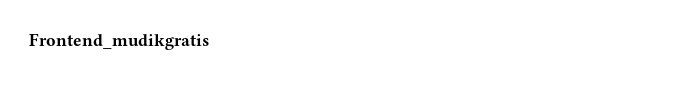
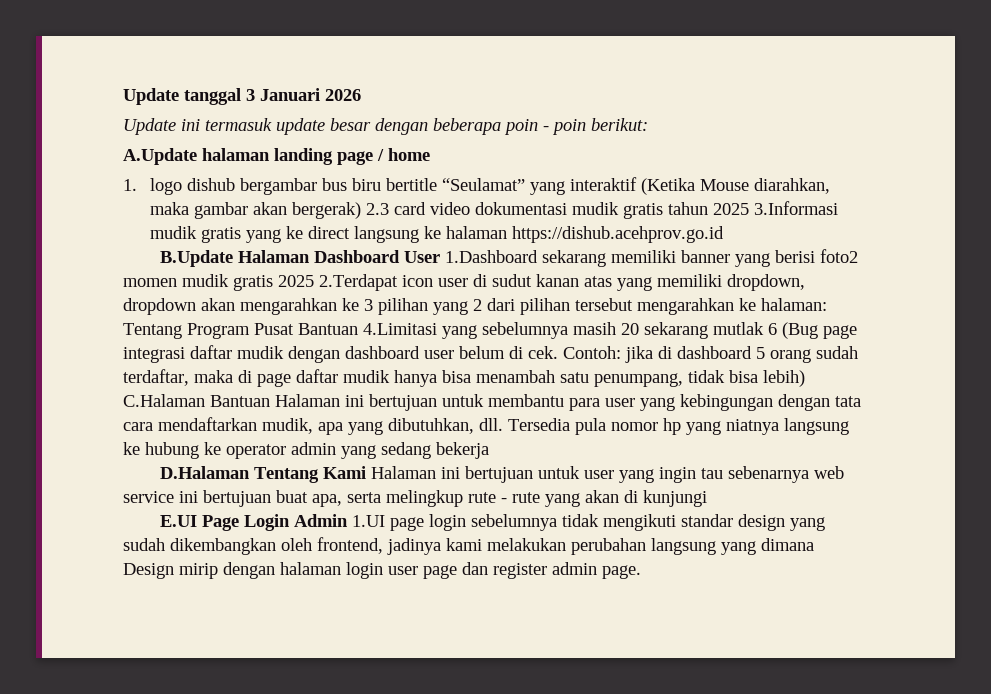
[29,33,209,50] Frontend_mudikgratis -> [123,88,361,105] [123,118,648,135] [123,148,430,165] [123,177,830,195] [149,201,838,219] [149,226,724,243] [159,249,858,267] [123,274,805,291] [123,298,827,315] [123,322,857,339] [123,345,858,363] [123,369,805,387] [123,394,861,411] [123,417,849,435] [123,442,489,459] [159,466,844,483] [123,490,707,507] [159,514,825,531] [123,537,814,555] [123,562,641,579] Update tanggal 3 Januari 2026 // Update ini termasuk update besar dengan beberapa poin - poin berikut: // A.Update halaman landing page / home // 1. logo dishub bergambar bus biru bertitle “Seulamat” yang interaktif (Ketika Mouse diarahkan, maka gambar akan bergerak) 2.3 card video dokumentasi mudik gratis tahun 2025 3.Informasi mudik gratis yang ke direct langsung ke halaman https://dishub.acehprov.go.id // B.Update Halaman Dashboard User 1.Dashboard sekarang memiliki banner yang berisi foto2 momen mudik gratis 2025 2.Terdapat icon user di sudut kanan atas yang memiliki dropdown, dropdown akan mengarahkan ke 3 pilihan yang 2 dari pilihan tersebut mengarahkan ke halaman: Tentang Program Pusat Bantuan 4.Limitasi yang sebelumnya masih 20 sekarang mutlak 6 (Bug page integrasi daftar mudik dengan dashboard user belum di cek. Contoh: jika di dashboard 5 orang sudah terdaftar, maka di page daftar mudik hanya bisa menambah satu penumpang, tidak bisa lebih) C.Halaman Bantuan Halaman ini bertujuan untuk membantu para user yang kebingungan dengan tata cara mendaftarkan mudik, apa yang dibutuhkan, dll. Tersedia pula nomor hp yang niatnya langsung ke hubung ke operator admin yang sedang bekerja // D.Halaman Tentang Kami Halaman ini bertujuan untuk user yang ingin tau sebenarnya web service ini bertujuan buat apa, serta melingkup rute - rute yang akan di kunjungi // E.UI Page Login Admin 1.UI page login sebelumnya tidak mengikuti standar design yang sudah dikembangkan oleh frontend, jadinya kami melakukan perubahan langsung yang dimana Design mirip dengan halaman login user page dan register admin page.

